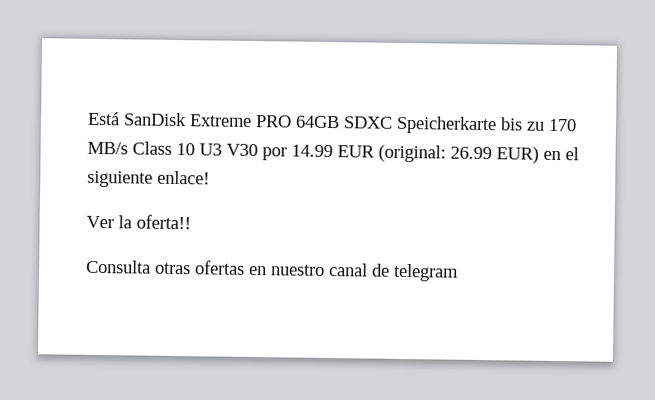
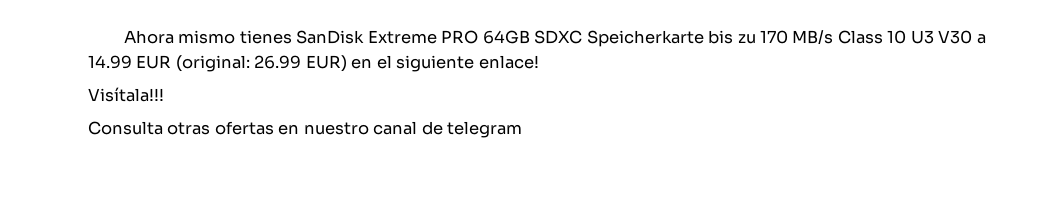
[87,111,120,126] Está -> [124,30,292,44] Ahora mismo tienes
[262,147,287,161] por -> [976,34,986,44] a
[86,214,191,230] Ver la oferta!! -> [88,87,164,102] Visítala!!!

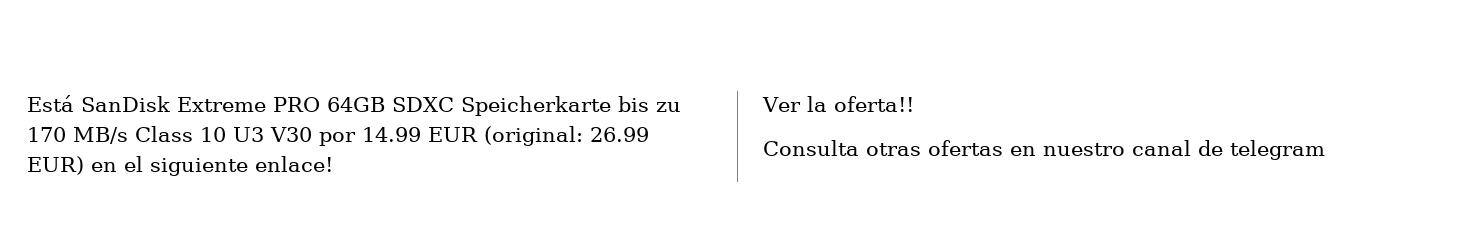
[124,30,292,44] Ahora mismo tienes -> [27,95,74,112] Está
[976,34,986,44] a -> [319,132,356,146] por
[88,87,164,102] Visítala!!! -> [762,96,914,112] Ver la oferta!!

